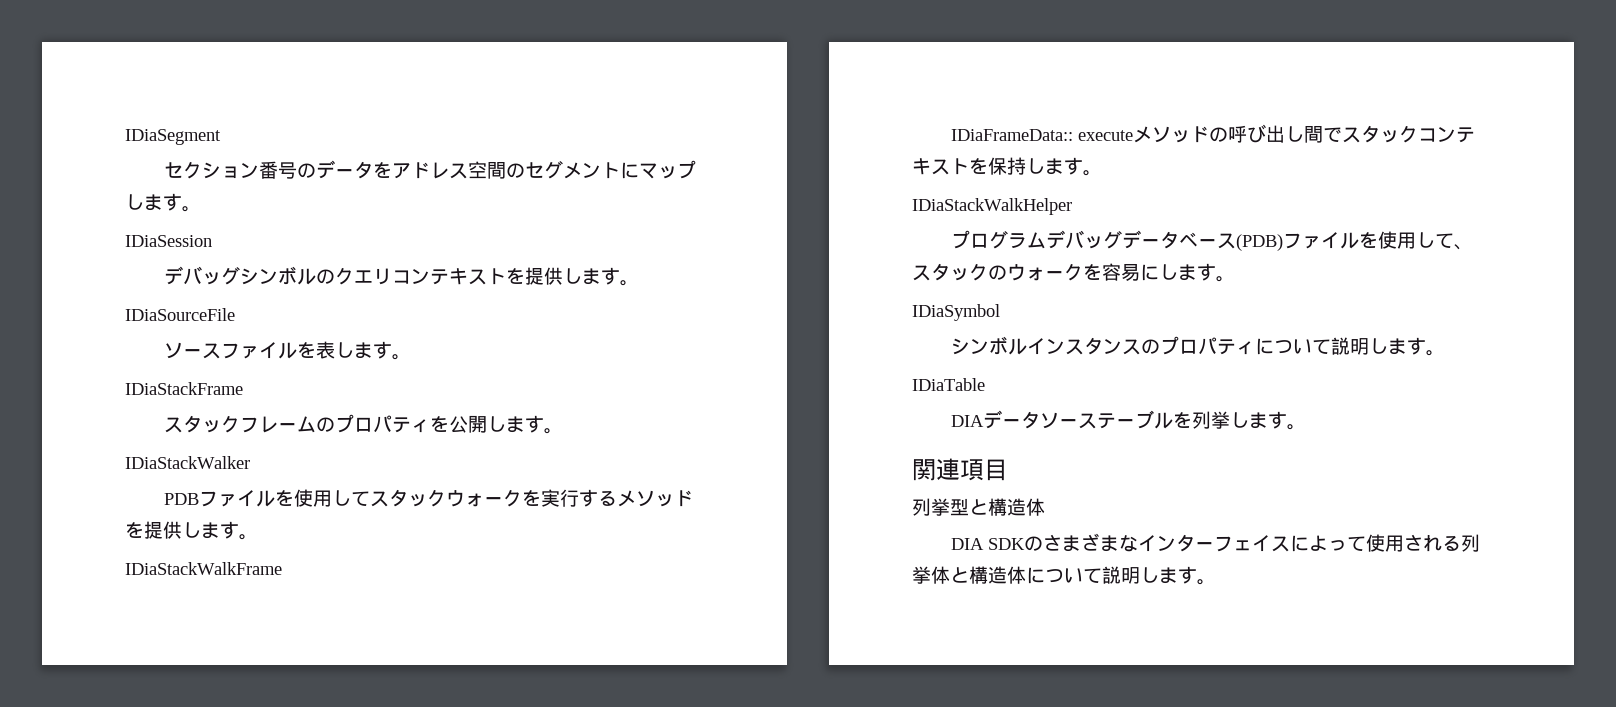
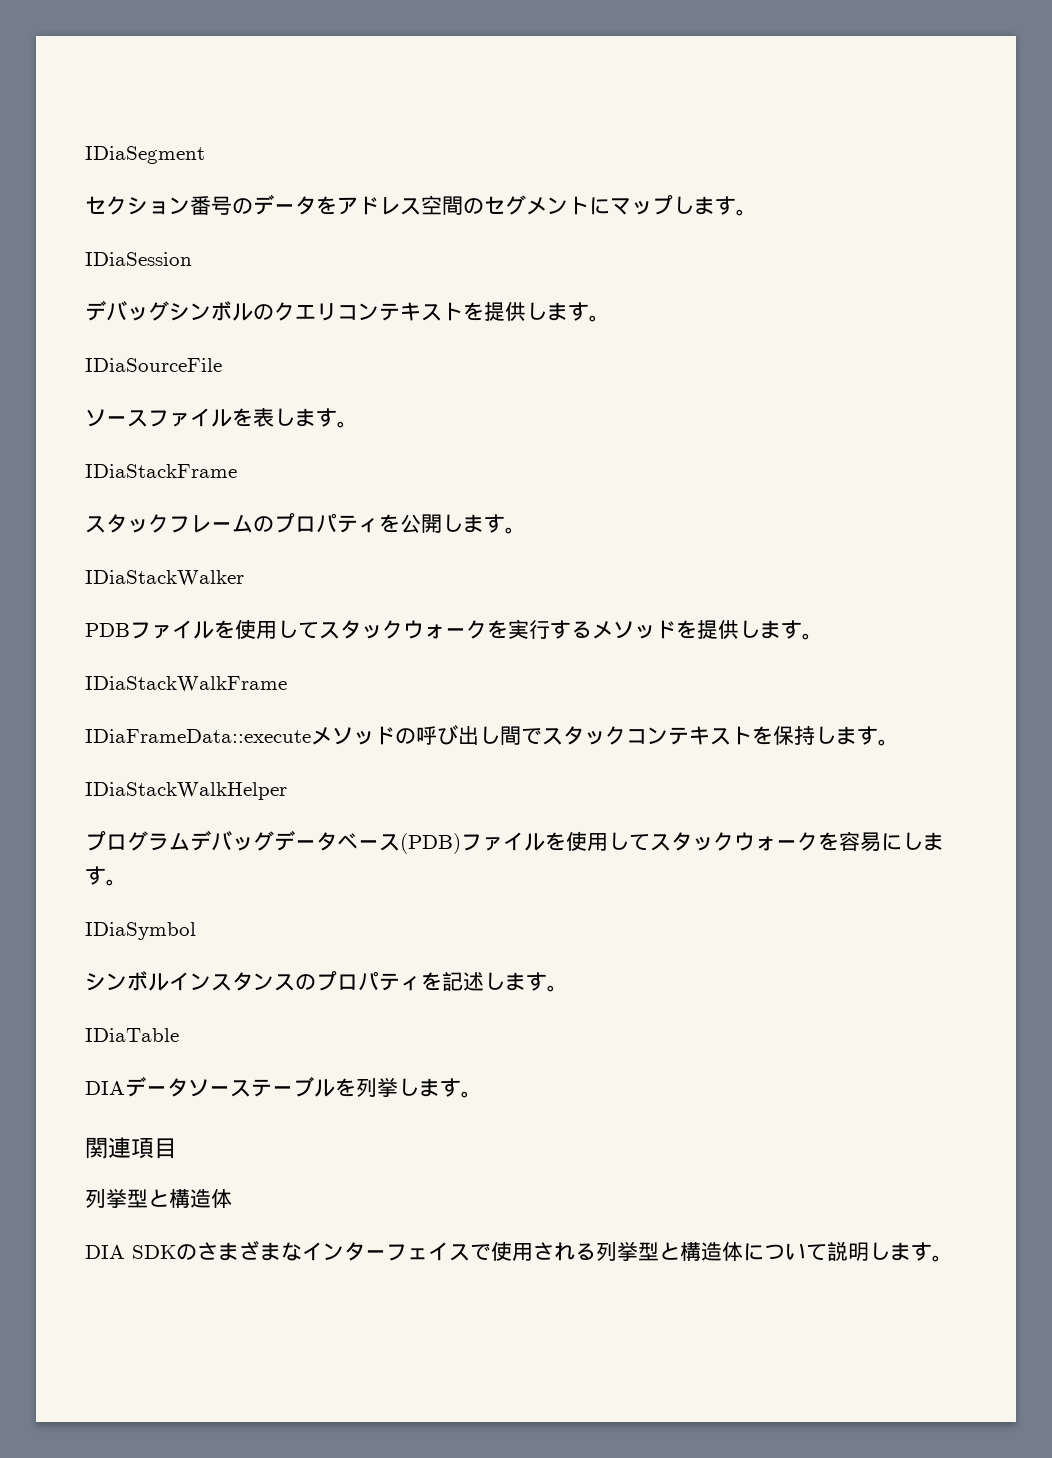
[951,129,1134,141] IDiaFrameData:: execute -> [85,729,311,743] IDiaFrameData::execute
[1454,244,1474,250] [912,263,1007,281] 、スタックの -> [650,832,734,851] スタック
[1255,337,1370,355] について説明 -> [421,972,484,991] を記述
[1290,535,1367,552] によって -> [470,1244,491,1261] で
[931,566,950,584] 体 -> [638,1242,659,1261] 型

